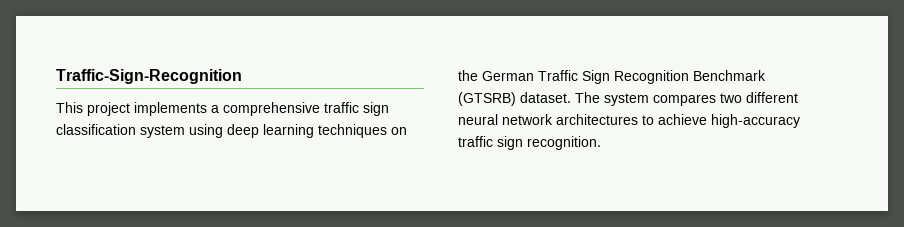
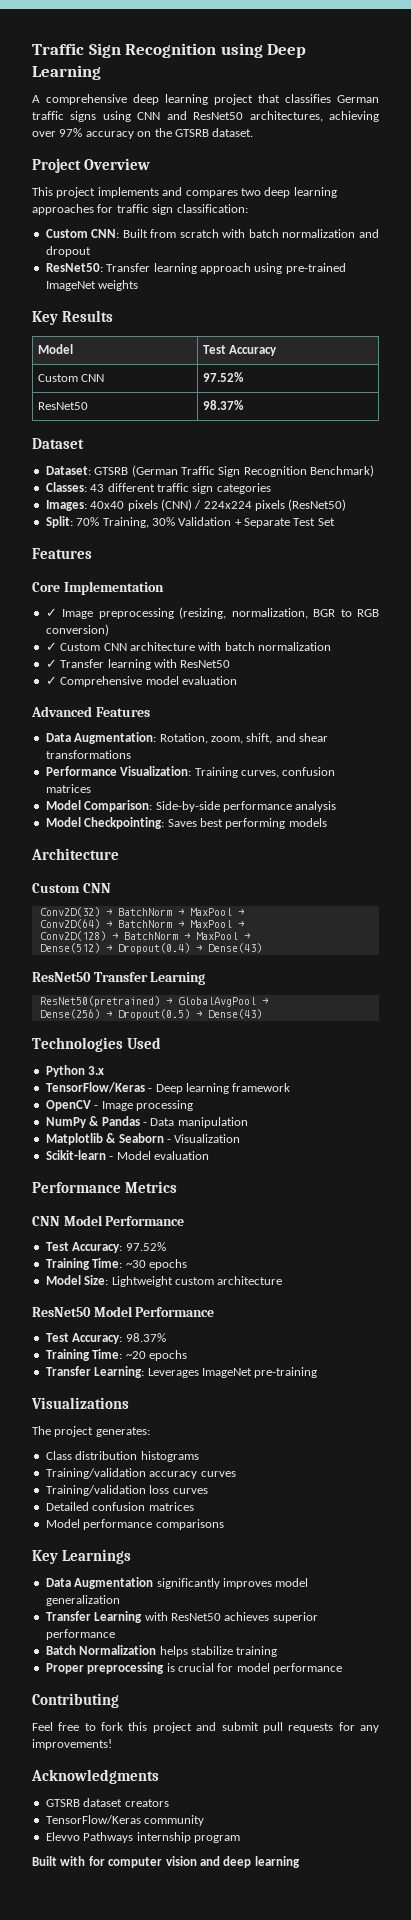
[56,69,242,84] [56,102,389,116] [56,124,407,138] [458,70,766,84] [458,92,798,106] [458,114,800,128] [458,136,601,150] Traffic-Sign-Recognition // This project implements a comprehensive traffic sign classification system using deep learning techniques on the German Traffic Sign Recognition Benchmark (GTSRB) dataset. The system compares two different neural network architectures to achieve high-accuracy traffic sign recognition. -> [32,43,307,58] [32,65,101,80] [32,94,379,105] [32,111,379,122] [32,128,254,139] [32,158,151,173] [32,187,337,198] [32,204,248,215] [45,229,379,238] [45,246,91,257] [45,263,346,274] [45,280,139,291] [32,310,114,325] [37,344,73,354] [202,345,278,356] [37,374,105,382] [202,372,244,382] [37,402,88,410] [202,400,244,410] [32,438,84,449] [45,465,374,477] [45,482,271,494] [45,499,347,511] [45,516,335,528] [32,548,92,559] [32,581,164,595] [45,607,380,619] [45,624,109,636] [45,642,331,651] [45,659,231,670] [45,676,237,687] [31,706,150,717] [45,732,328,744] [45,750,131,759] [45,766,336,778] [45,784,91,793] [45,800,337,812] [45,817,327,829] [31,848,119,860] [32,883,111,893] [39,907,244,917] [39,919,244,929] [39,931,250,941] [39,943,262,954] [32,972,206,985] [39,996,268,1007] [39,1009,262,1020] [32,1037,162,1052] [45,1065,105,1077] [45,1082,291,1094] [45,1100,193,1111] [45,1116,248,1128] [45,1133,241,1145] [45,1150,209,1160] [32,1181,178,1193] [32,1215,185,1226] [45,1242,166,1253] [45,1258,187,1270] [45,1275,283,1287] [32,1306,215,1317] [45,1333,166,1344] [45,1349,187,1361] [45,1366,318,1378] [31,1397,129,1409] [32,1426,150,1437] [45,1451,199,1462] [45,1468,236,1479] [45,1485,208,1496] [45,1502,194,1511] [45,1519,224,1530] [32,1549,132,1564] [45,1577,309,1589] [45,1595,120,1606] [45,1611,318,1623] [45,1629,115,1640] [45,1645,278,1657] [45,1662,342,1674] [32,1693,119,1708] [32,1722,380,1733] [32,1739,112,1750] [31,1769,159,1784] [45,1798,169,1807] [45,1815,205,1826] [45,1832,240,1843] [32,1856,300,1868] Traffic Sign Recognition using Deep Learning // A comprehensive deep learning project that classifies German traffic signs using CNN and ResNet50 architectures, achieving over 97% accuracy on the GTSRB dataset. // Project Overview // This project implements and compares two deep learning approaches for traffic sign classification: // Custom CNN: Built from scratch with batch normalization and dropout // ResNet50: Transfer learning approach using pre-trained ImageNet weights // Key Results // Model | Test Accuracy // Custom CNN | 97.52% // ResNet50 | 98.37% // Dataset // Dataset: GTSRB (German Traffic Sign Recognition Benchmark) // Classes: 43 different traffic sign categories // Images: 40x40 pixels (CNN) / 224x224 pixels (ResNet50) // Split: 70% Training, 30% Validation + Separate Test Set // Features // Core Implementation // ✓ Image preprocessing (resizing, normalization, BGR to RGB conversion) // ✓ Custom CNN architecture with batch normalization // ✓ Transfer learning with ResNet50 // ✓ Comprehensive model evaluation // Advanced Features // Data Augmentation: Rotation, zoom, shift, and shear transformations // Performance Visualization: Training curves, confusion matrices // Model Comparison: Side-by-side performance analysis // Model Checkpointing: Saves best performing models // Architecture // Custom CNN // Conv2D(32) → BatchNorm → MaxPool → // Conv2D(64) → BatchNorm → MaxPool → // Conv2D(128) → BatchNorm → MaxPool → // Dense(512) → Dropout(0.4) → Dense(43) // ResNet50 Transfer Learning // ResNet50(pretrained) → GlobalAvgPool → // Dense(256) → Dropout(0.5) → Dense(43) // Technologies Used // Python 3.x // TensorFlow/Keras - Deep learning framework // OpenCV - Image processing // NumPy & Pandas - Data manipulation // Matplotlib & Seaborn - Visualization // Scikit-learn - Model evaluation // Performance Metrics // CNN Model Performance // Test Accuracy: 97.52% // Training Time: ~30 epochs // Model Size: Lightweight custom architecture // ResNet50 Model Performance // Test Accuracy: 98.37% // Training Time: ~20 epochs // Transfer Learning: Leverages ImageNet pre-training // Visualizations // The project generates: // Class distribution histograms // Training/validation accuracy curves // Training/validation loss curves // Detailed confusion matrices // Model performance comparisons // Key Learnings // Data Augmentation significantly improves model generalization // Transfer Learning with ResNet50 achieves superior performance // Batch Normalization helps stabilize training // Proper preprocessing is crucial for model performance // Contributing // Feel free to fork this project and submit pull requests for any improvements! // Acknowledgments // GTSRB dataset creators // TensorFlow/Keras community // Elevvo Pathways internship program // Built with for computer vision and deep learning

